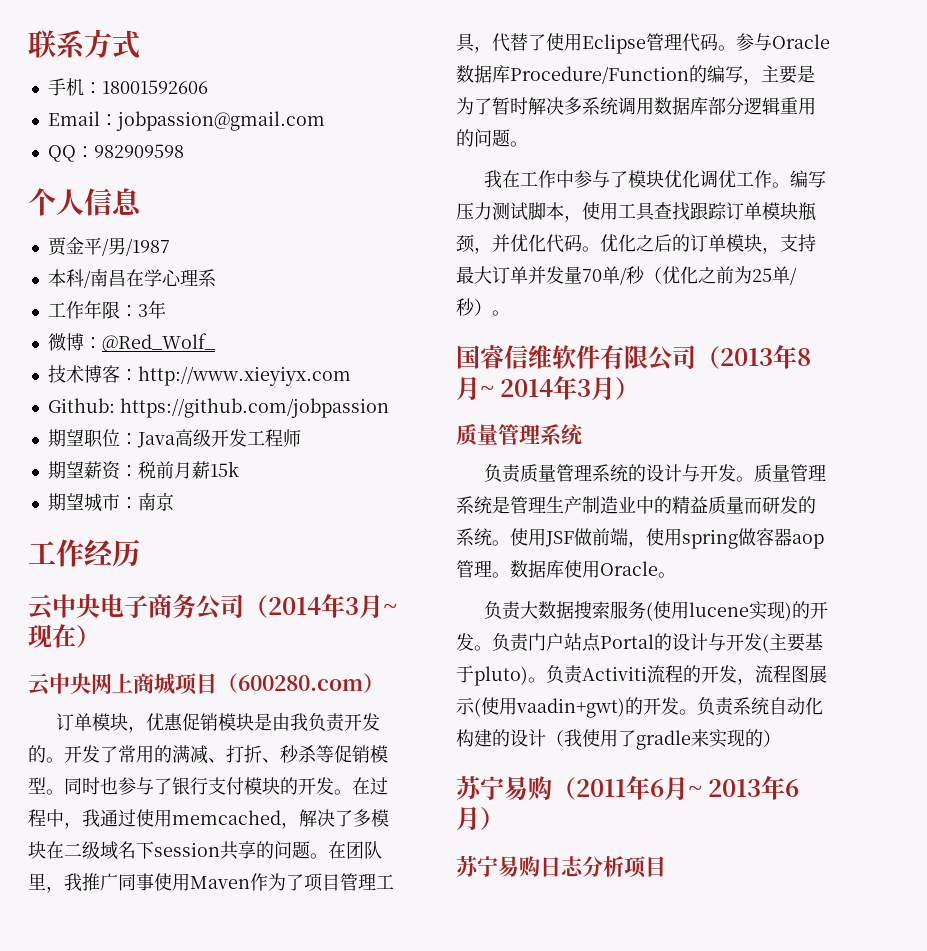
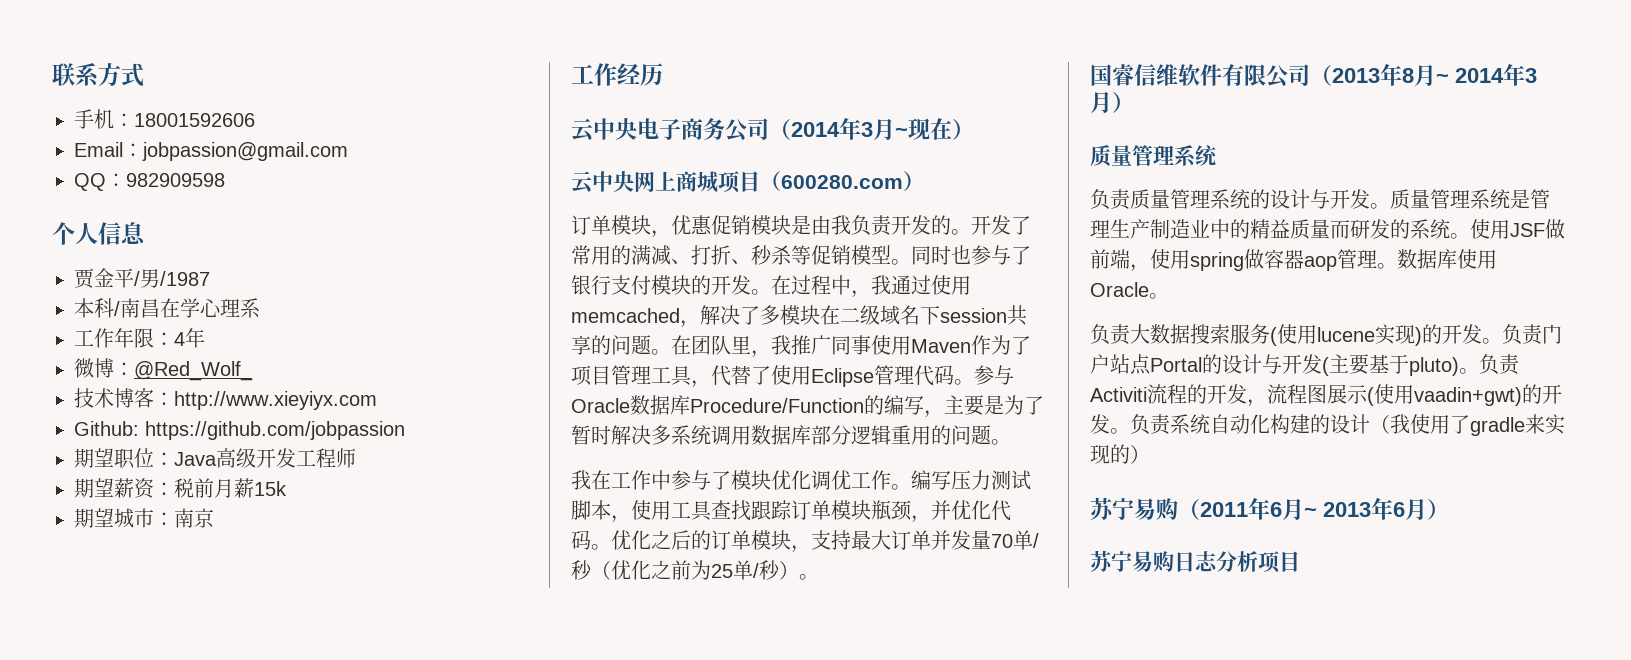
[137,304,148,317] 3 -> [174,332,185,346] 4

